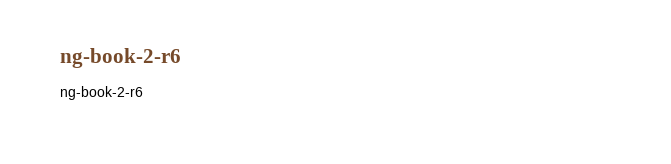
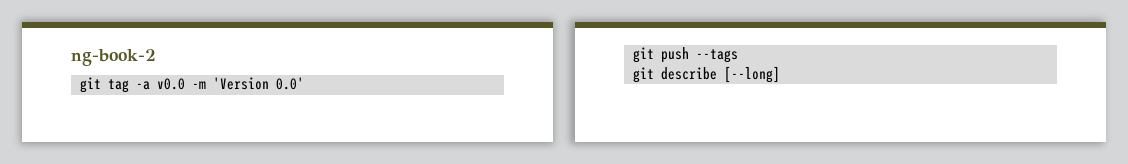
[60,48,181,68] [60,86,143,100] ng-book-2-r6 // ng-book-2-r6 -> [71,49,156,66] [80,77,304,93] [633,47,738,63] [633,66,780,83] ng-book-2 // git tag -a v0.0 -m 'Version 0.0' // git push --tags // git describe [--long]

